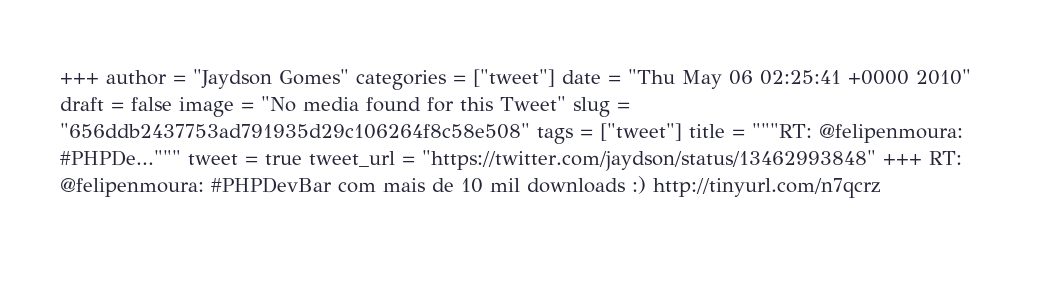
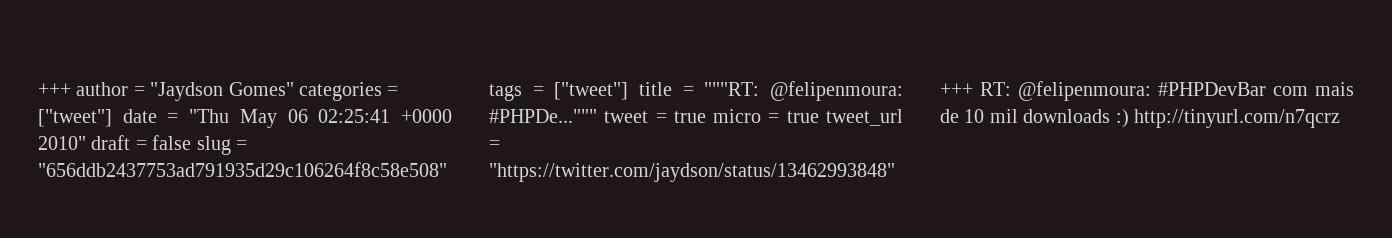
[179,96,566,117] image = "No media found for this Tweet" -> (192, 142) none
(302, 159) none -> [713,109,819,123] micro = true

